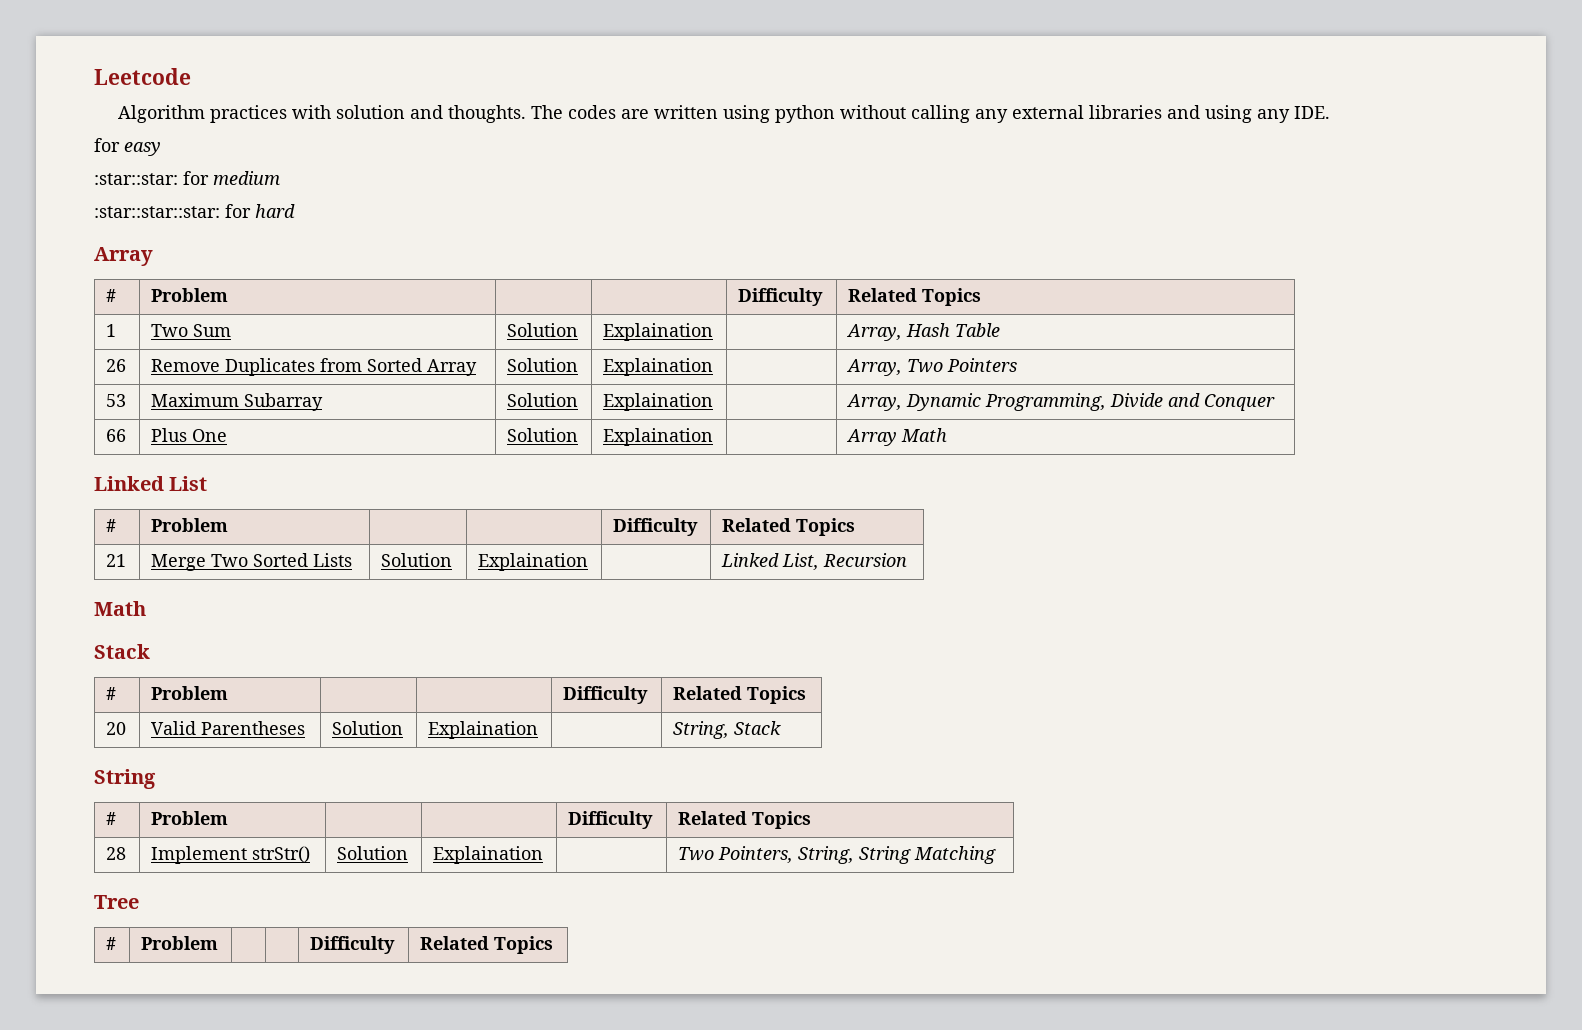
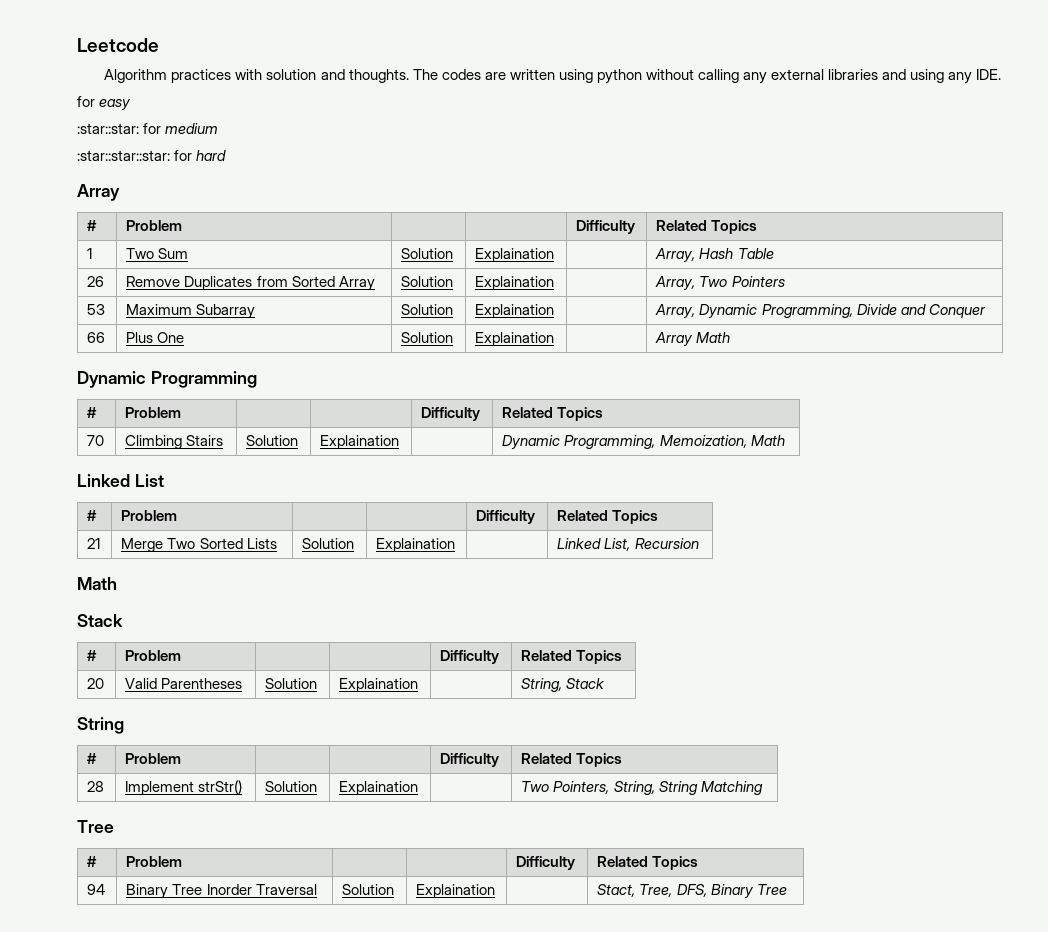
(948, 435) none -> [77,371,257,388] [87,407,98,418] [125,407,182,418] [421,407,481,421] [502,407,604,421] [87,435,105,446] [125,435,224,449] [246,435,299,446] [320,435,400,449] [502,435,785,450] // Dynamic Programming // # | Problem | | | Difficulty | Related Topics // 70 | Climbing Stairs | Solution | Explaination | | Dynamic Programming, Memoization, Math
(554, 945) none -> [87,884,106,895] [126,884,317,899] [342,884,395,895] [416,884,496,898] [597,884,787,899] // 94 | Binary Tree Inorder Traversal | Solution | Explaination | | Stact, Tree, DFS, Binary Tree

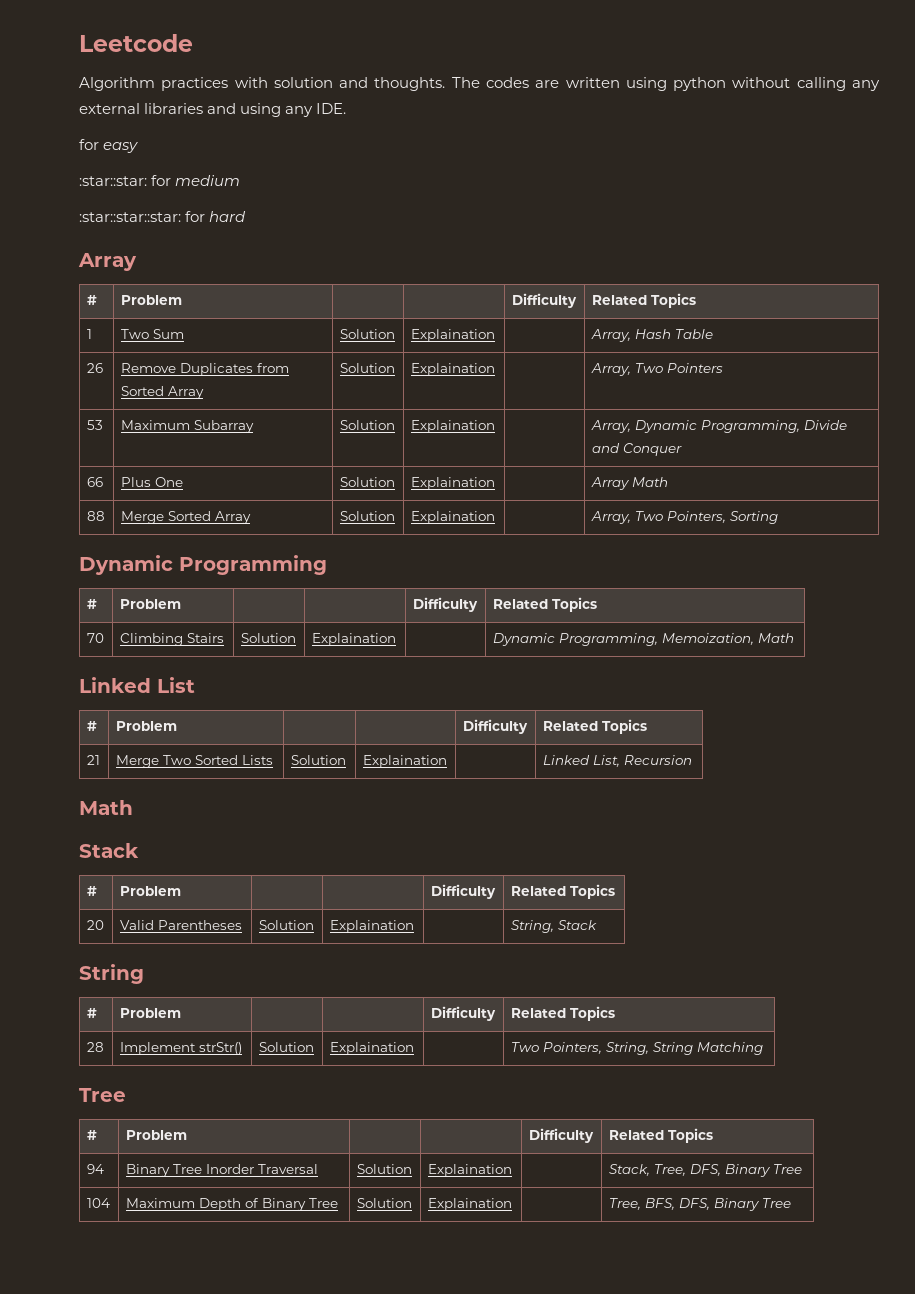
(731, 337) none -> [86,511,105,521] [120,511,251,524] [339,511,395,521] [410,511,495,524] [590,511,778,524] // 88 | Merge Sorted Array | Solution | Explaination | | Array, Two Pointers, Sorting
[597,884,636,897] Stact, -> [608,1164,650,1176] Stack,
(787, 889) none -> [86,1198,110,1208] [125,1198,338,1211] [356,1198,412,1208] [427,1198,512,1211] [608,1198,791,1211] // 104 | Maximum Depth of Binary Tree | Solution | Explaination | | Tree, BFS, DFS, Binary Tree

